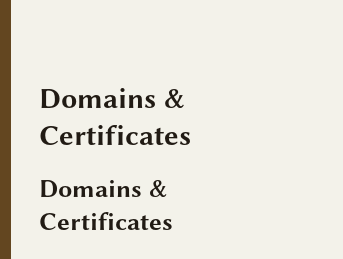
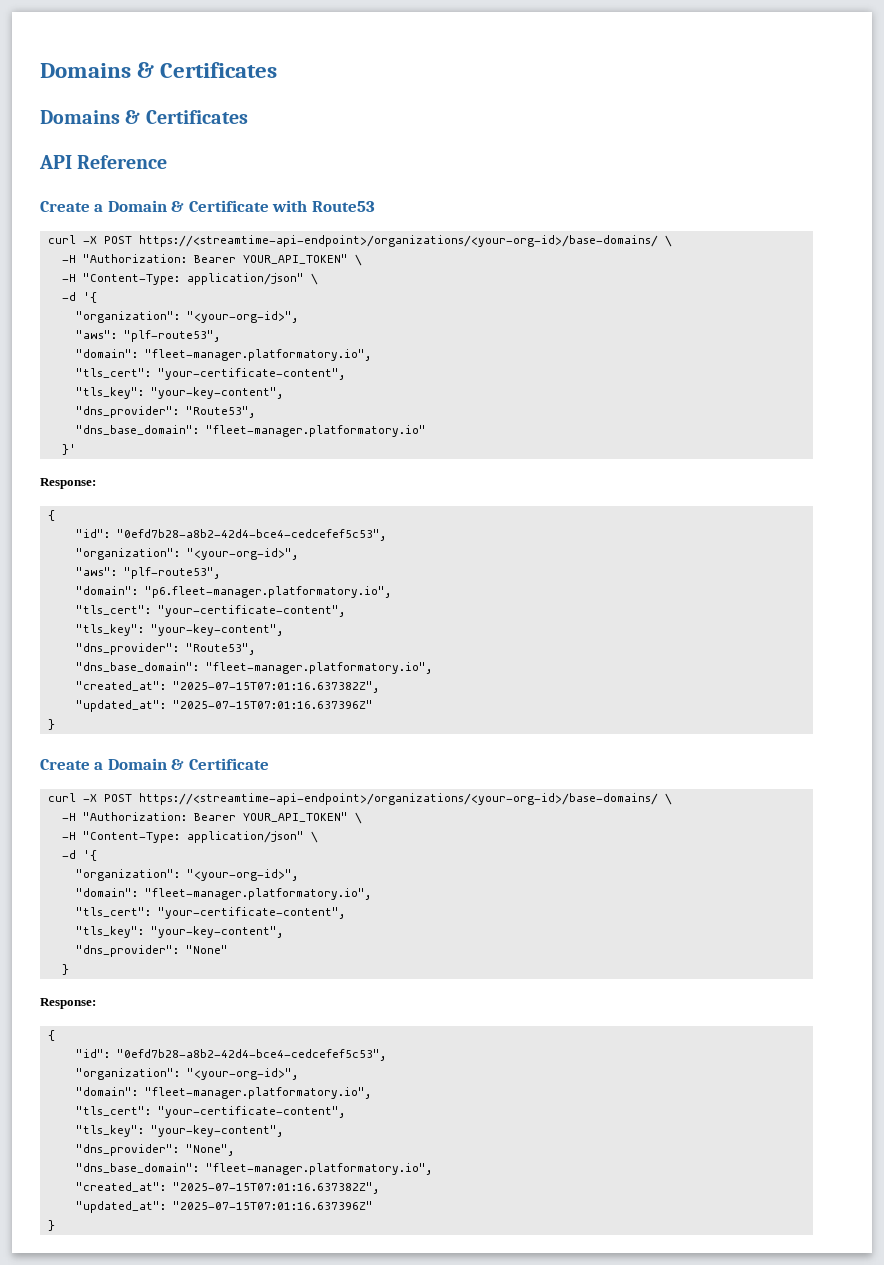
(173, 221) none -> [39,155,168,169] [40,200,375,212] [47,235,672,247] [61,254,362,266] [61,273,318,285] [61,292,97,303] [75,311,298,323] [75,330,220,342] [75,349,371,361] [75,368,345,380] [75,387,283,399] [75,406,255,418] [75,425,426,437] [61,444,76,455] [40,478,96,489] [47,510,55,521] [75,529,386,541] [75,548,298,560] [75,567,220,579] [75,586,391,598] [75,605,345,617] [75,624,283,636] [75,643,255,655] [75,662,432,674] [75,681,379,693] [75,700,373,712] [47,719,55,730] [40,758,269,770] [47,793,672,805] [61,812,362,824] [61,831,318,843] [61,850,97,861] [75,869,298,881] [75,888,371,900] [75,907,345,919] [75,926,283,938] [75,945,228,957] [61,964,69,975] [40,998,96,1009] [47,1030,55,1041] [75,1049,386,1061] [75,1068,298,1080] [75,1087,371,1099] [75,1106,345,1118] [75,1125,283,1137] [75,1144,234,1156] [75,1163,432,1175] [75,1182,379,1194] [75,1201,373,1213] [47,1220,55,1231] // API Reference // Create a Domain & Certificate with Route53 // curl -X POST https://<streamtime-api-endpoint>/organizations/<your-org-id>/base-domains/ \ // -H "Authorization: Bearer YOUR_API_TOKEN" \ // -H "Content-Type: application/json" \ // -d '{ // "organization": "<your-org-id>", // "aws": "plf-route53", // "domain": "fleet-manager.platformatory.io", // "tls_cert": "your-certificate-content", // "tls_key": "your-key-content", // "dns_provider": "Route53", // "dns_base_domain": "fleet-manager.platformatory.io" // }' // Response: // { // "id": "0efd7b28-a8b2-42d4-bce4-cedcefef5c53", // "organization": "<your-org-id>", // "aws": "plf-route53", // "domain": "p6.fleet-manager.platformatory.io", // "tls_cert": "your-certificate-content", // "tls_key": "your-key-content", // "dns_provider": "Route53", // "dns_base_domain": "fleet-manager.platformatory.io", // "created_at": "2025-07-15T07:01:16.637382Z", // "updated_at": "2025-07-15T07:01:16.637396Z" // } // Create a Domain & Certificate // curl -X POST https://<streamtime-api-endpoint>/organizations/<your-org-id>/base-domains/ \ // -H "Authorization: Bearer YOUR_API_TOKEN" \ // -H "Content-Type: application/json" \ // -d '{ // "organization": "<your-org-id>", // "domain": "fleet-manager.platformatory.io", // "tls_cert": "your-certificate-content", // "tls_key": "your-key-content", // "dns_provider": "None" // } // Response: // { // "id": "0efd7b28-a8b2-42d4-bce4-cedcefef5c53", // "organization": "<your-org-id>", // "domain": "fleet-manager.platformatory.io", // "tls_cert": "your-certificate-content", // "tls_key": "your-key-content", // "dns_provider": "None", // "dns_base_domain": "fleet-manager.platformatory.io", // "created_at": "2025-07-15T07:01:16.637382Z", // "updated_at": "2025-07-15T07:01:16.637396Z" // }

